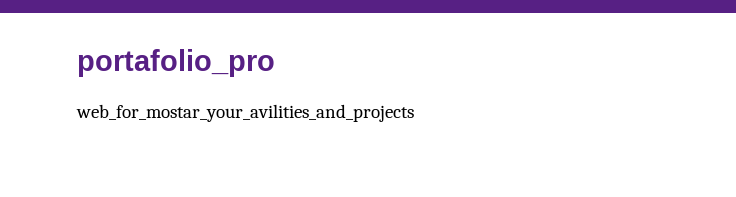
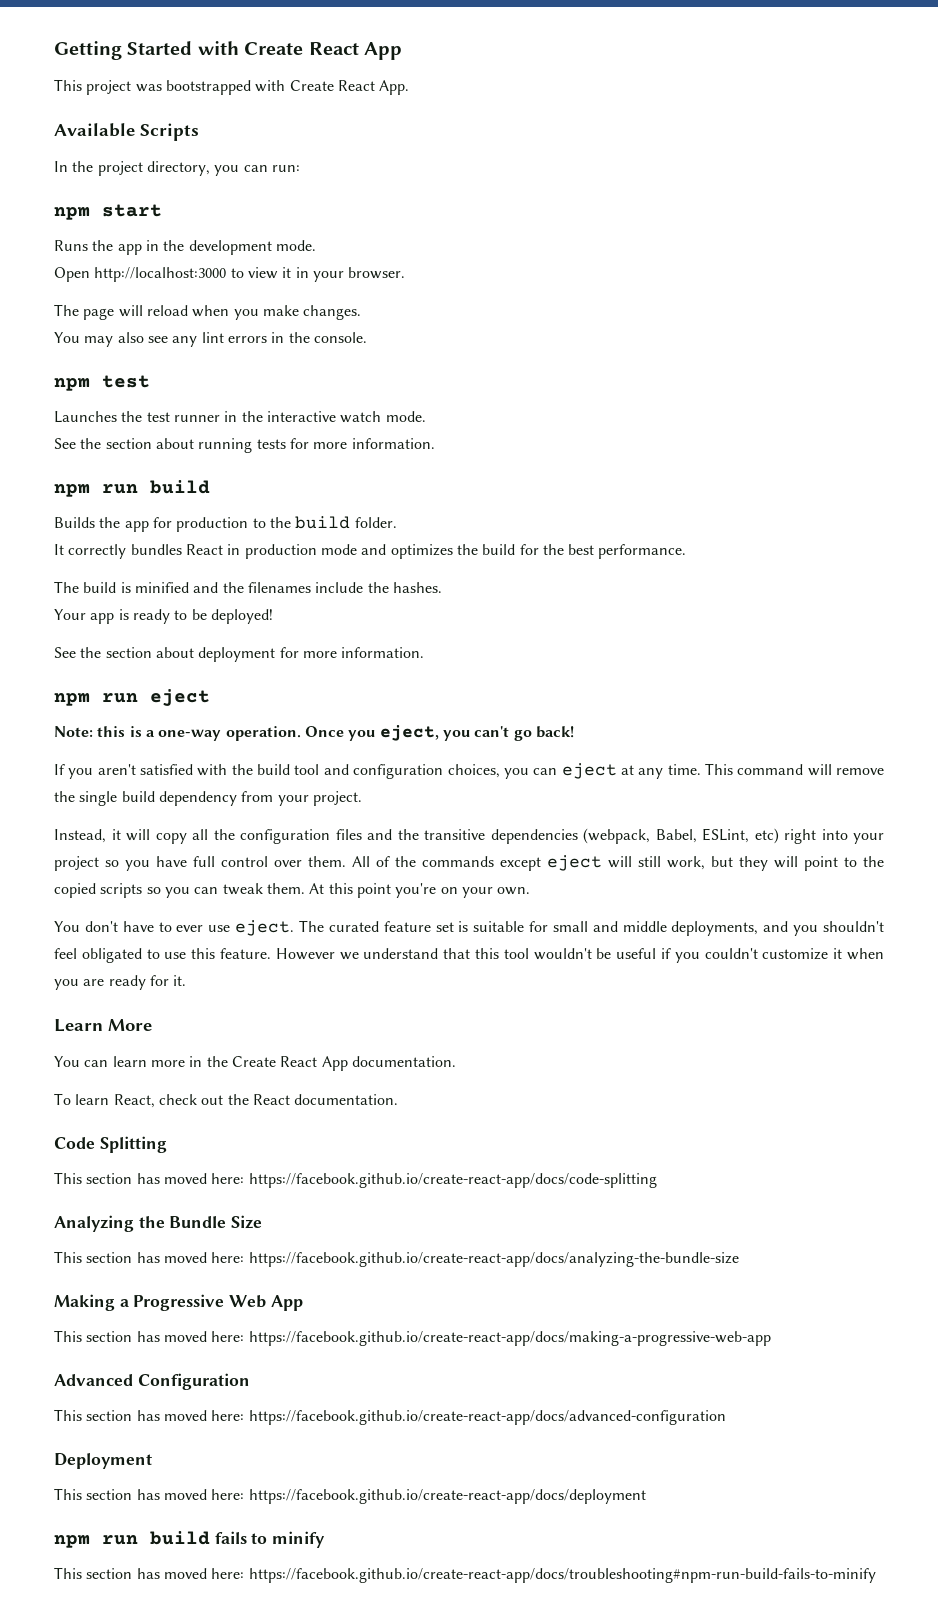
[77,49,275,77] [76,104,414,122] portafolio_pro // web_for_mostar_your_avilities_and_projects -> [54,41,402,60] [54,79,410,95] [54,123,199,141] [54,161,300,176] [54,204,162,220] [54,240,316,255] [54,267,406,282] [54,304,362,320] [54,332,367,347] [54,375,150,391] [54,411,426,423] [54,438,435,453] [54,480,210,497] [54,516,397,532] [54,544,687,559] [54,581,442,593] [54,609,273,624] [54,647,425,662] [54,689,210,706] [54,725,574,741] [54,763,885,779] [54,791,362,806] [54,828,884,844] [54,855,884,871] [54,883,531,898] [54,920,885,936] [54,948,884,963] [54,975,187,990] [54,1019,152,1032] [54,1056,456,1071] [54,1093,399,1108] [54,1136,167,1153] [54,1172,657,1188] [54,1215,263,1232] [54,1251,739,1267] [54,1294,303,1311] [54,1330,771,1346] [54,1373,250,1390] [54,1409,726,1425] [54,1453,152,1469] [54,1488,646,1504] [54,1531,326,1548] [54,1567,876,1583] Getting Started with Create React App // This project was bootstrapped with Create React App. // Available Scripts // In the project directory, you can run: // npm start // Runs the app in the development mode. // Open http://localhost:3000 to view it in your browser. // The page will reload when you make changes. // You may also see any lint errors in the console. // npm test // Launches the test runner in the interactive watch mode. // See the section about running tests for more information. // npm run build // Builds the app for production to the build folder. // It correctly bundles React in production mode and optimizes the build for the best performance. // The build is minified and the filenames include the hashes. // Your app is ready to be deployed! // See the section about deployment for more information. // npm run eject // Note: this is a one-way operation. Once you eject, you can't go back! // If you aren't satisfied with the build tool and configuration choices, you can eject at any time. This command will remove the single build dependency from your project. // Instead, it will copy all the configuration files and the transitive dependencies (webpack, Babel, ESLint, etc) right into your project so you have full control over them. All of the commands except eject will still work, but they will point to the copied scripts so you can tweak them. At this point you're on your own. // You don't have to ever use eject. The curated feature set is suitable for small and middle deployments, and you shouldn't feel obligated to use this feature. However we understand that this tool wouldn't be useful if you couldn't customize it when you are ready for it. // Learn More // You can learn more in the Create React App documentation. // To learn React, check out the React documentation. // Code Splitting // This section has moved here: https://facebook.github.io/create-react-app/docs/code-splitting // Analyzing the Bundle Size // This section has moved here: https://facebook.github.io/create-react-app/docs/analyzing-the-bundle-size // Making a Progressive Web App // This section has moved here: https://facebook.github.io/create-react-app/docs/making-a-progressive-web-app // Advanced Configuration // This section has moved here: https://facebook.github.io/create-react-app/docs/advanced-configuration // Deployment // This section has moved here: https://facebook.github.io/create-react-app/docs/deployment // npm run build fails to minify // This section has moved here: https://facebook.github.io/create-react-app/docs/troubleshooting#npm-run-build-fails-to-minify

